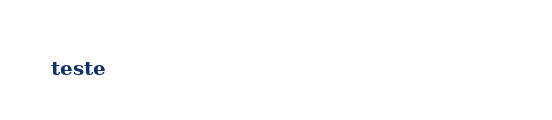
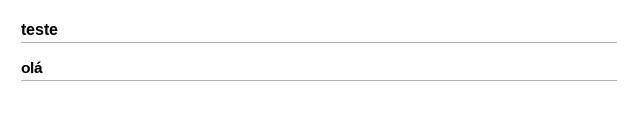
(106, 68) none -> [21,61,43,73] // olá

